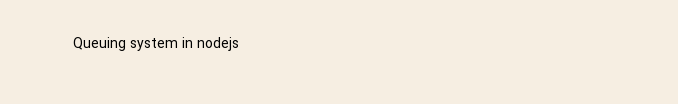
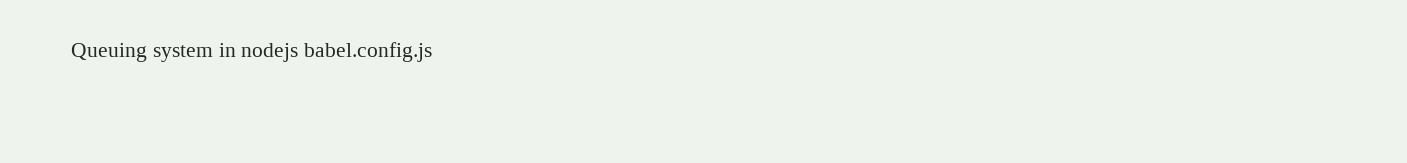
(239, 44) none -> [304,42,433,62] babel.config.js

